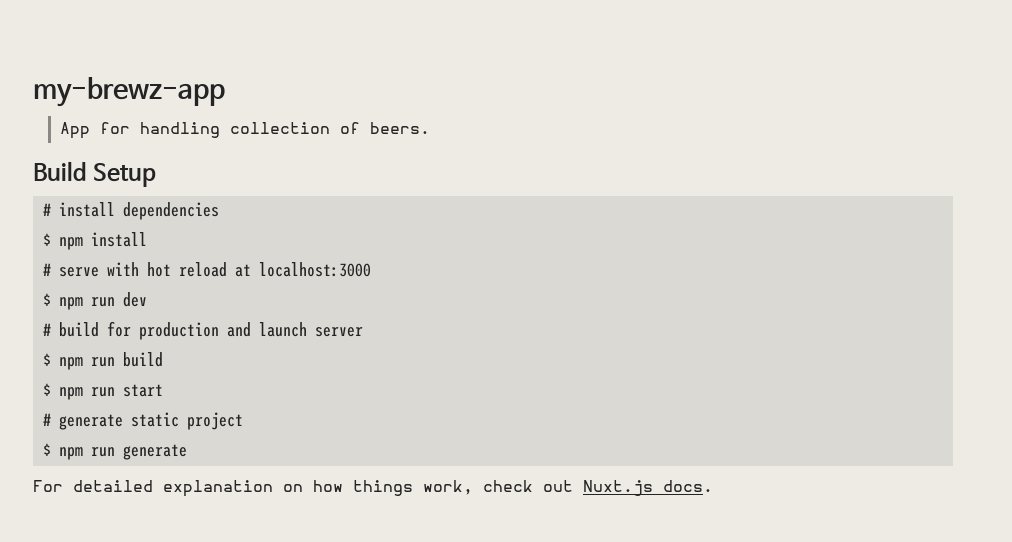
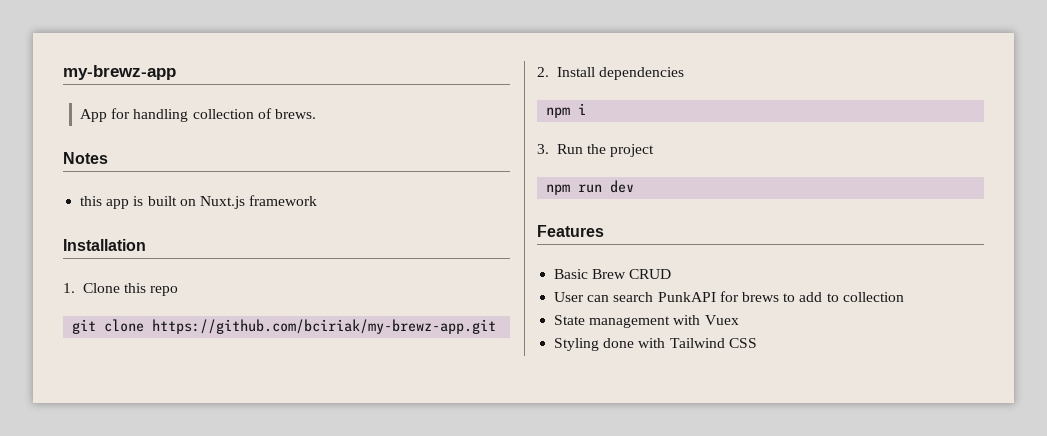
[369,122,430,134] [33,161,157,187] [42,202,219,220] [42,232,147,250] [42,262,371,277] [42,292,147,310] [42,321,363,340] [42,352,163,370] [42,383,163,400] [42,412,243,430] [42,443,187,460] [33,480,713,497] beers. // Build Setup // # install dependencies // $ npm install // # serve with hot reload at localhost:3000 // $ npm run dev // # build for production and launch server // $ npm run build // $ npm run start // # generate static project // $ npm run generate // For detailed explanation on how things work, check out Nuxt.js docs. -> [274,109,316,119] [63,152,108,164] [80,195,318,209] [63,239,146,251] [63,283,179,296] [72,319,497,334] [537,67,684,80] [546,103,587,118] [537,144,655,157] [546,180,635,195] [537,225,604,237] [554,269,672,279] [554,291,904,302] [554,315,739,328] [554,338,757,351] brews. // Notes // this app is built on Nuxt.js framework // Installation // 1. Clone this repo // git clone https://github.com/bciriak/my-brewz-app.git // 2. Install dependencies // npm i // 3. Run the project // npm run dev // Features // Basic Brew CRUD // User can search PunkAPI for brews to add to collection // State management with Vuex // Styling done with Tailwind CSS

